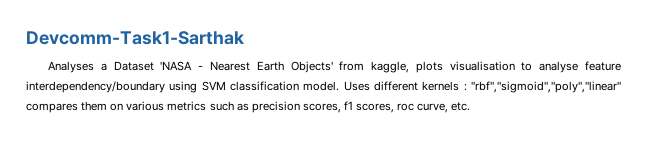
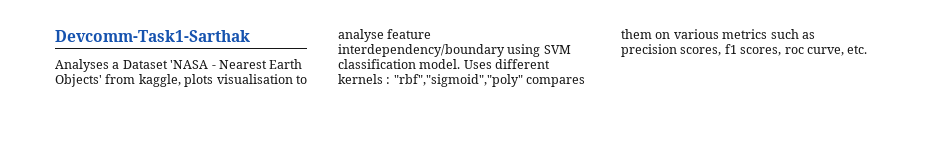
[470,81,621,93] "rbf","sigmoid","poly","linear" -> [393,74,523,87] "rbf","sigmoid","poly"

